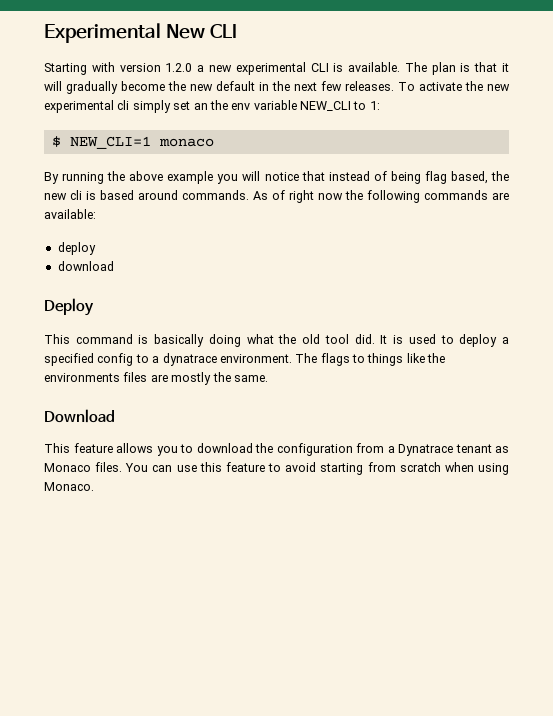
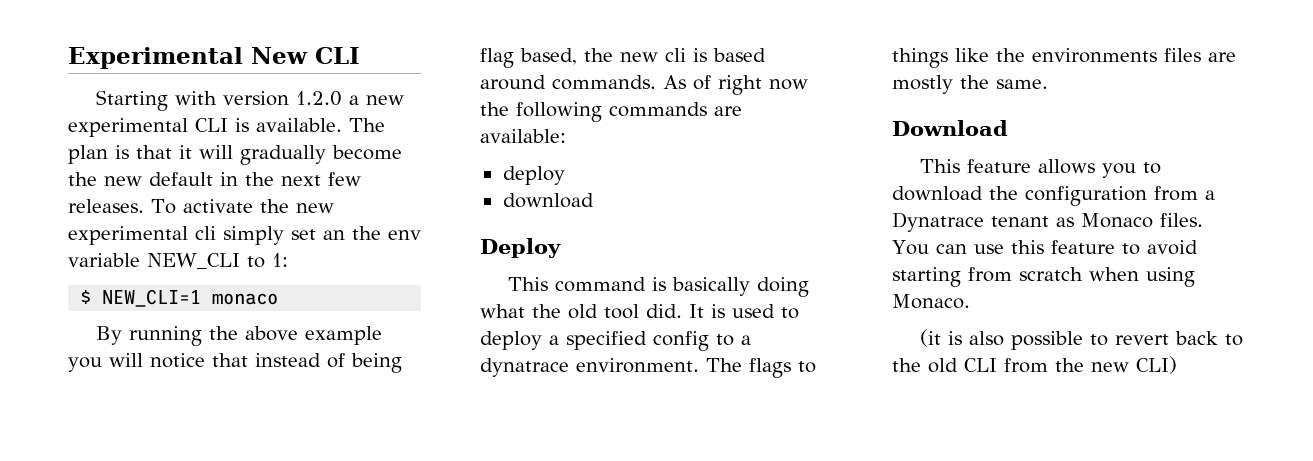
(94, 486) none -> [920,329,1244,350] [892,356,1177,374] // (it is also possible to revert back to the old CLI from the new CLI)

